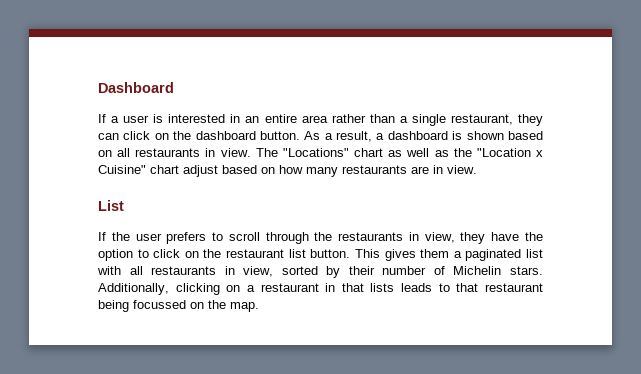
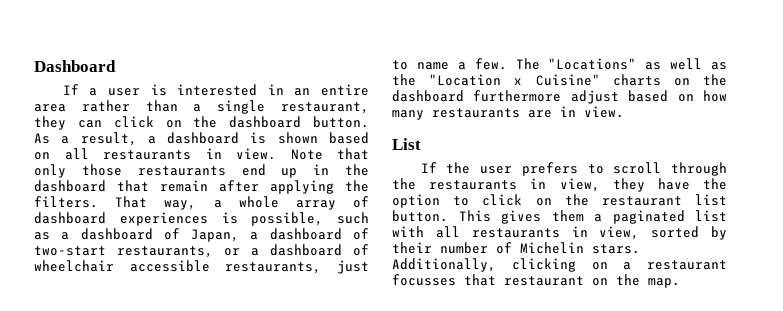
(251, 152) none -> [290,148,369,160] [34,164,369,178] [34,180,369,194] [34,196,369,210] [34,212,369,226] [34,228,369,242] [34,244,369,258] [34,260,370,274] [392,58,507,70] Note that only those restaurants end up in the dashboard that remain after applying the filters. That way, a whole array of dashboard experiences is possible, such as a dashboard of Japan, a dashboard of two-start restaurants, or a dashboard of wheelchair accessible restaurants, just to name a few.
[354,148,384,157] chart -> (637, 64) none
[150,165,179,174] chart -> [612,74,727,86] [392,90,562,102] charts on the dashboard furthermore
[325,283,543,292] [98,300,186,312] in that lists leads to that restaurant being focussed -> [392,274,584,286] focusses that restaurant

